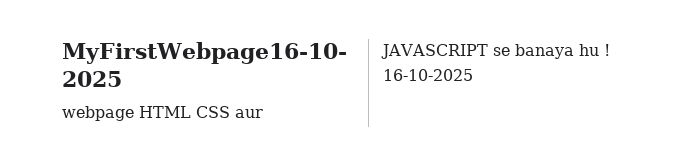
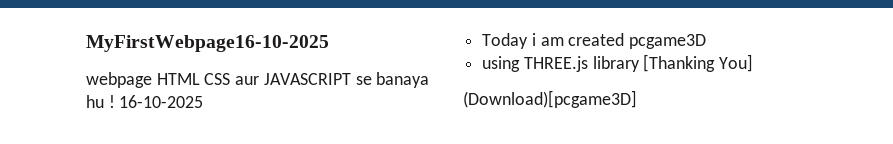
(473, 75) none -> [482,33,707,49] [482,54,754,72] [463,90,637,108] // Today i am created pcgame3D // using THREE.js library [Thanking You] // (Download)[pcgame3D]

